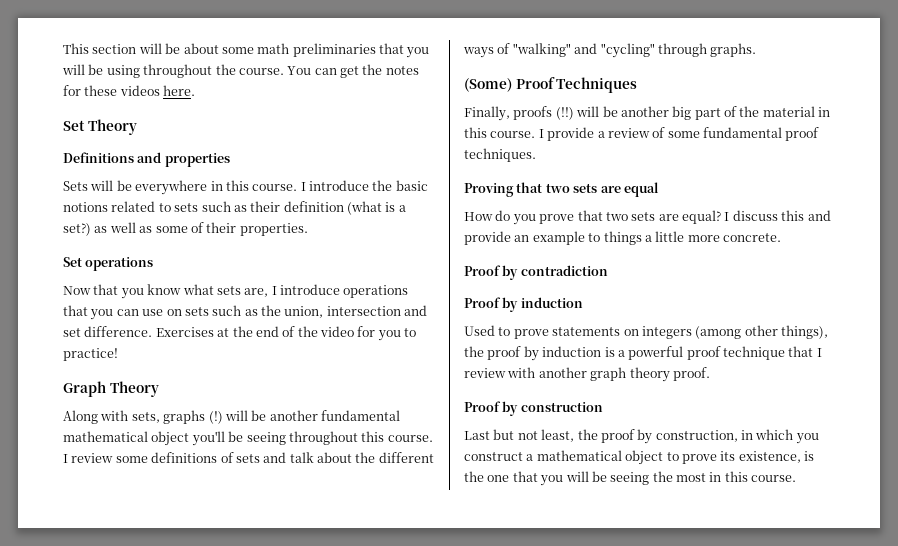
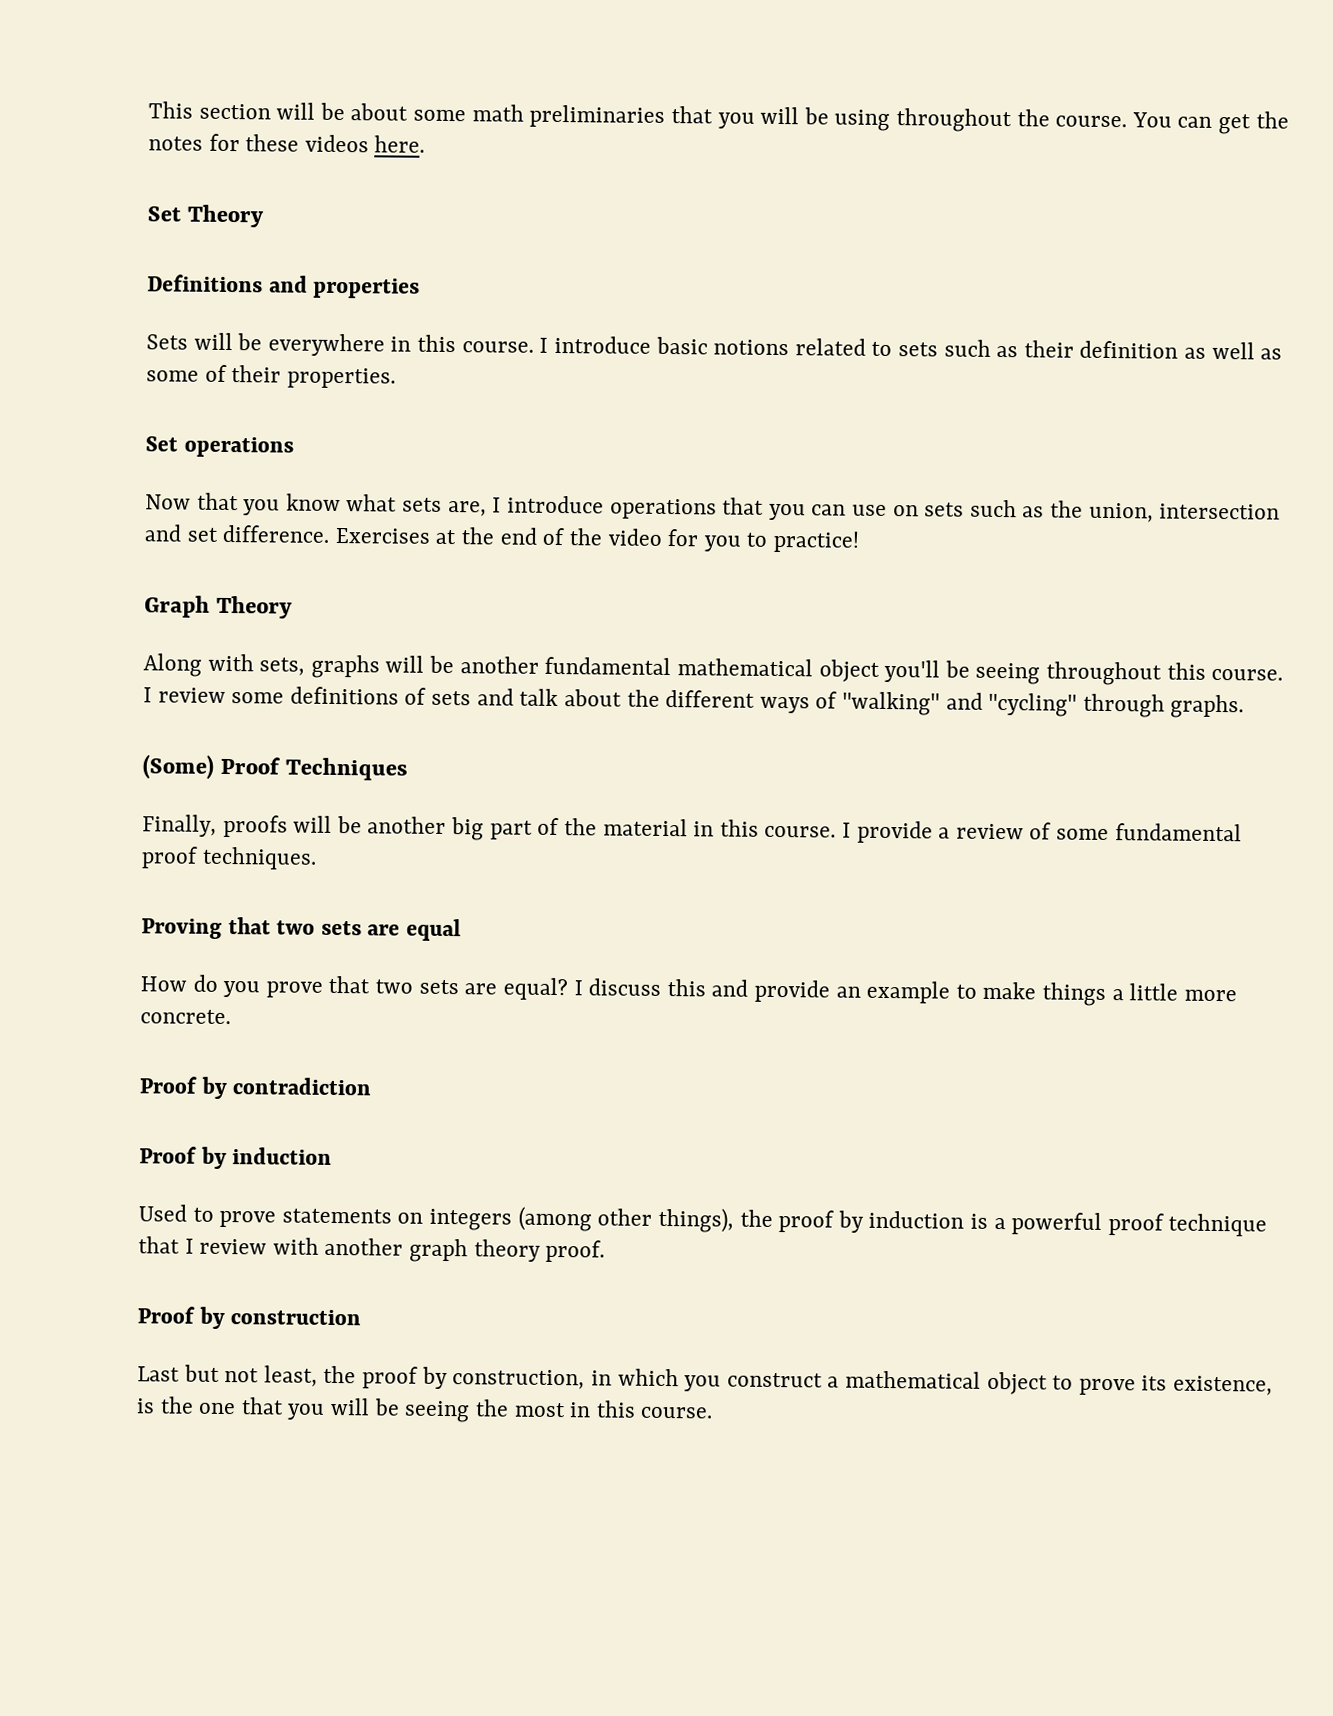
[372,180,393,191] the -> (651, 344) none
[347,201,406,215] [63,223,91,236] (what is a set?) -> (1179, 349) none
[208,411,223,424] (!) -> (380, 666) none
[555,107,574,120] (!!) -> (288, 826) none
(601, 237) none -> [982,981,1037,1000] make

